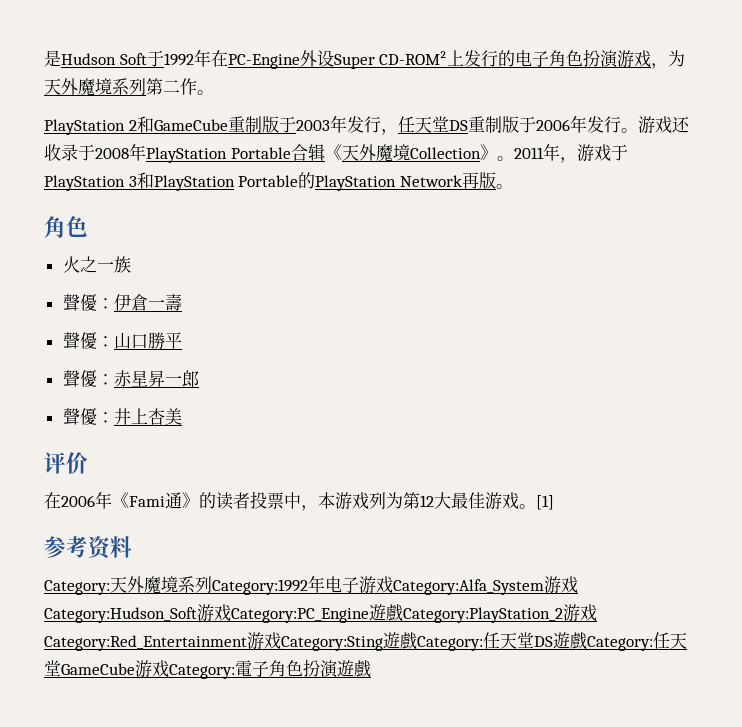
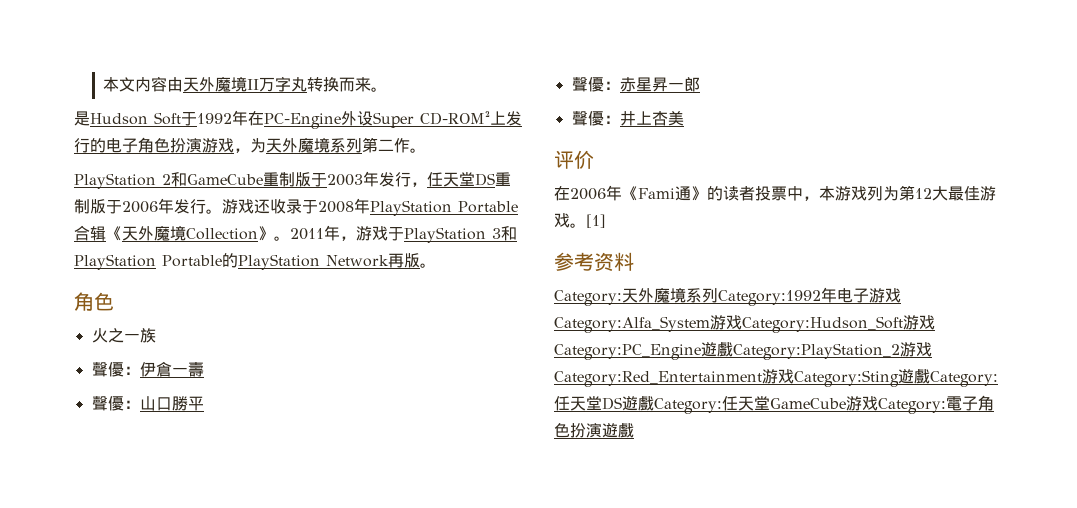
(44, 58) none -> [103,76,388,92] 本文内容由天外魔境II万字丸转换而来。 //

